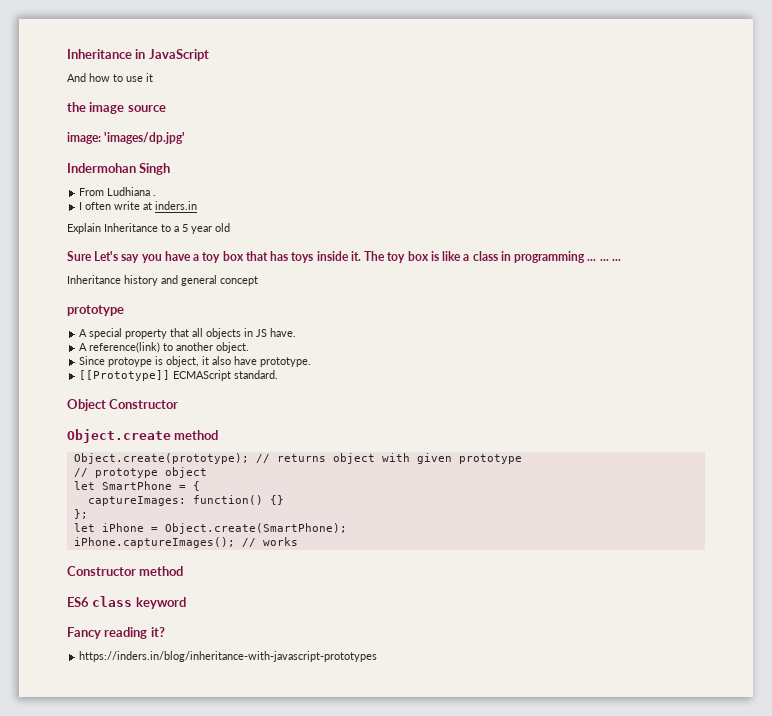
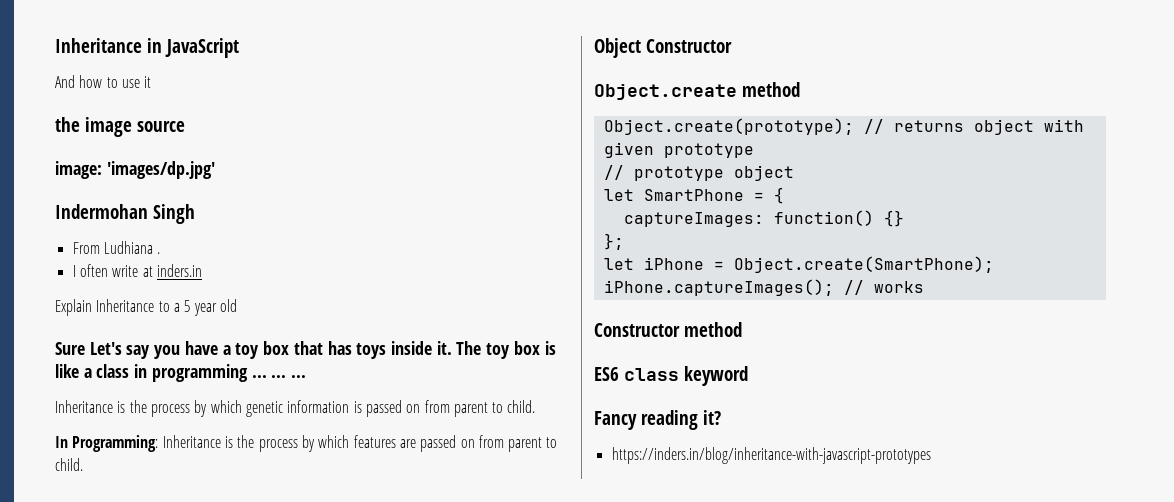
[124,275,258,286] [67,305,124,316] [79,328,297,339] [79,342,250,353] [79,356,312,367] [79,370,279,381] history and general concept // prototype // A special property that all objects in JS have. // A reference(link) to another object. // Since protoype is object, it also have prototype. // [[Prototype]] ECMAScript standard. -> [117,400,536,417] [55,435,558,452] [55,458,83,471] is the process by which genetic information is passed on from parent to child. // In Programming: Inheritance is the process by which features are passed on from parent to child.

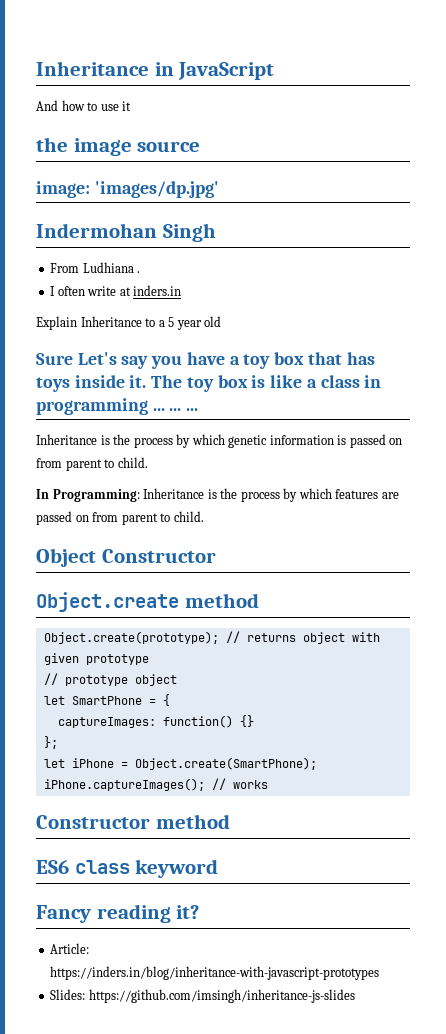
(721, 417) none -> [50,943,90,954] Article:
(931, 455) none -> [50,989,355,1003] // Slides: https://github.com/imsingh/inheritance-js-slides

